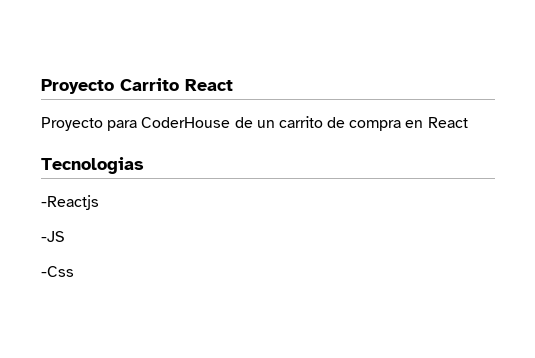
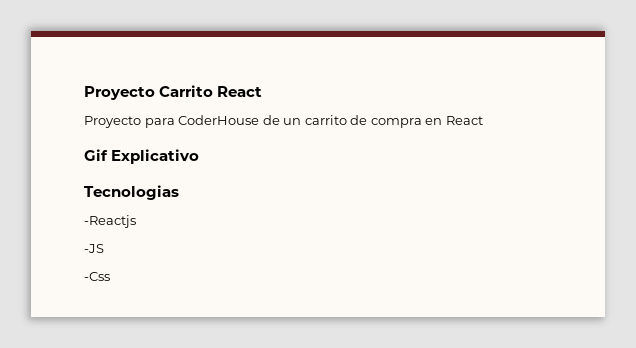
(468, 122) none -> [84,149,200,164] // Gif Explicativo

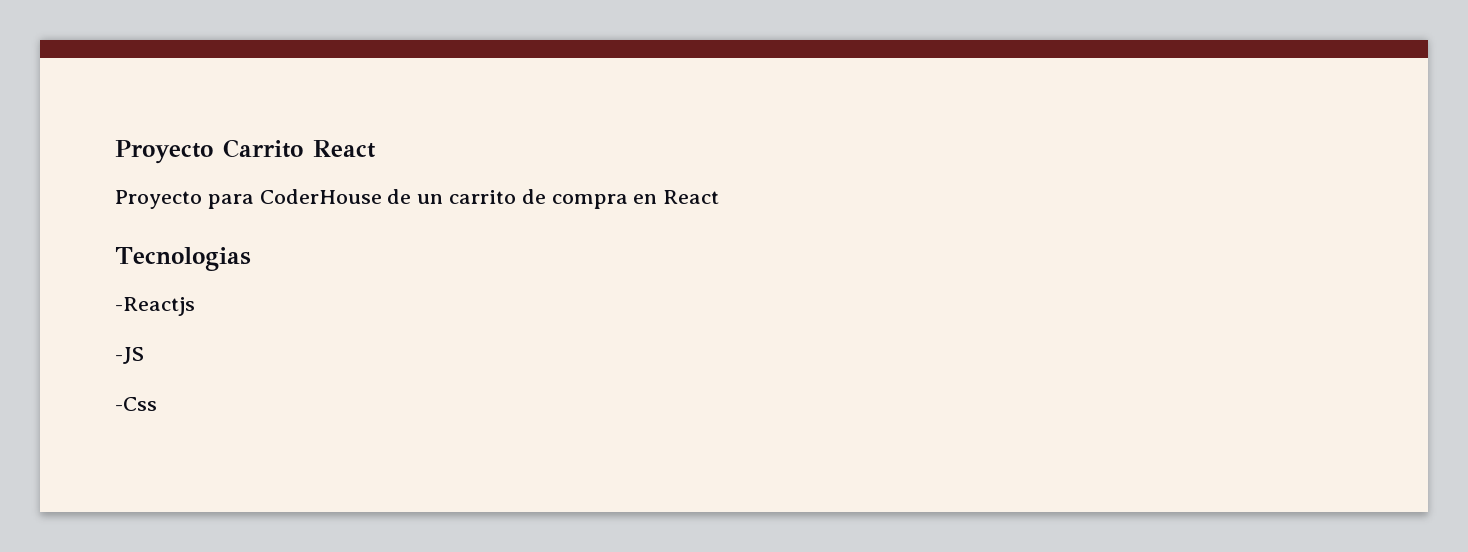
[84,149,200,164] // Gif Explicativo -> (720, 197) none

